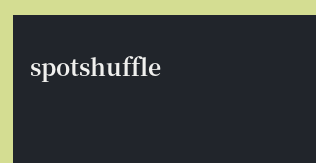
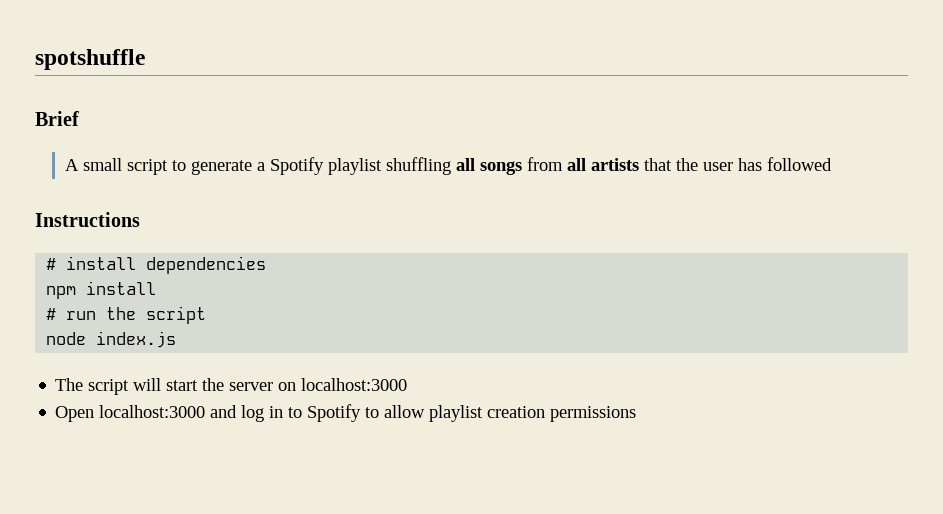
(161, 69) none -> [35,111,79,126] [65,157,833,175] [35,212,140,227] [46,256,267,274] [46,281,157,299] [46,306,207,324] [46,331,177,348] [55,378,408,395] [55,404,637,422] // Brief // A small script to generate a Spotify playlist shuffling all songs from all artists that the user has followed // Instructions // # install dependencies // npm install // # run the script // node index.js // The script will start the server on localhost:3000 // Open localhost:3000 and log in to Spotify to allow playlist creation permissions

